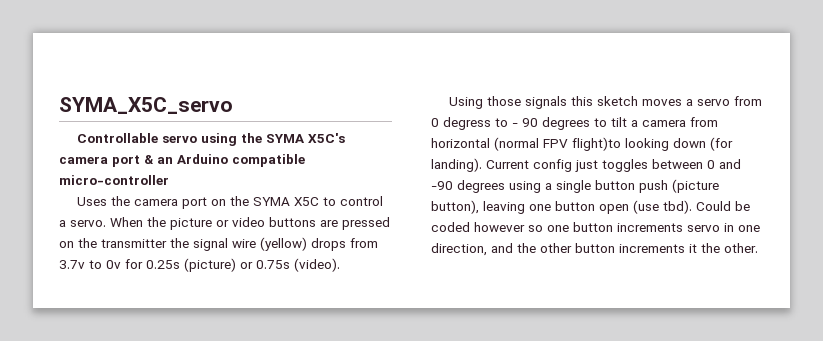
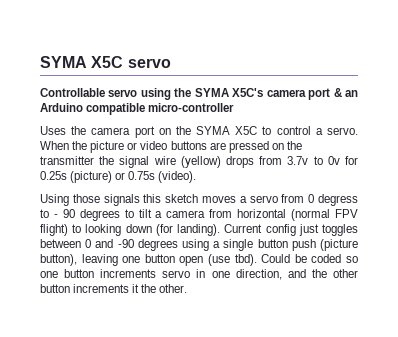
[59,97,233,114] SYMA_X5C_servo -> [40,56,171,68] SYMA X5C servo
[572,137,621,151] flight)to -> [40,224,82,236] flight) to
[474,222,525,232] however -> (342, 258) none

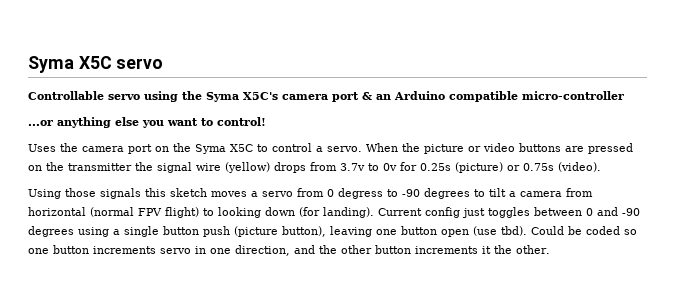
[40,56,87,68] SYMA -> [28,56,74,73] Syma
[194,88,229,97] SYMA -> [206,92,239,102] Syma
(235, 107) none -> [28,117,266,128] // ...or anything else you want to control!
[196,126,231,135] SYMA -> [195,144,226,154] Syma
[53,209,75,218] - 90 -> [402,189,420,197] -90

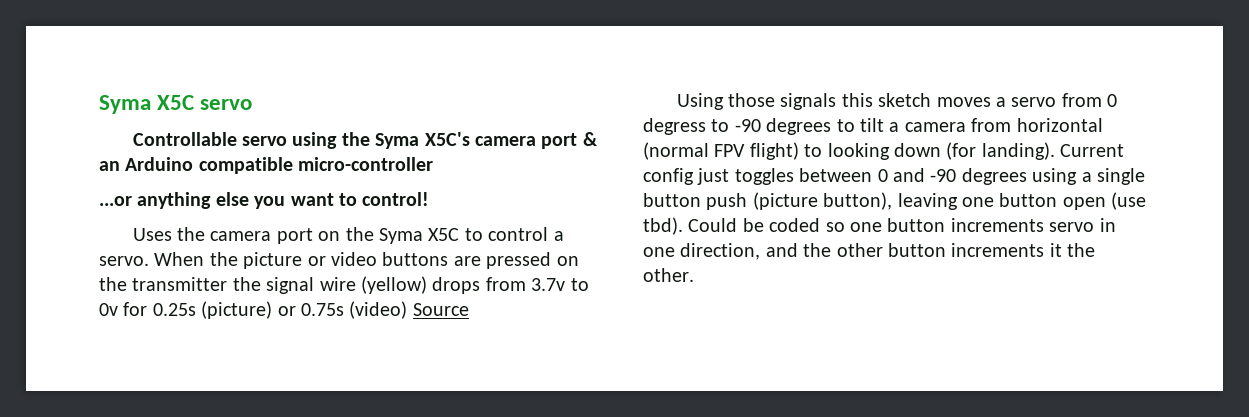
[558,162,601,172] (video). -> [349,301,469,319] (video) Source

